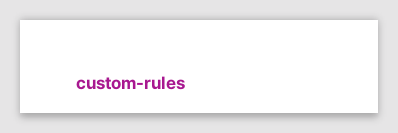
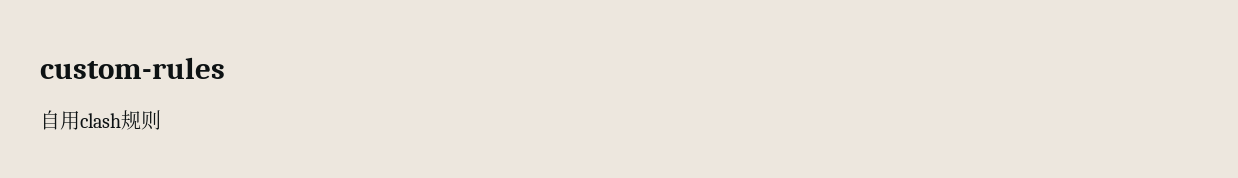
(185, 83) none -> [40,110,161,130] // 自用clash规则

